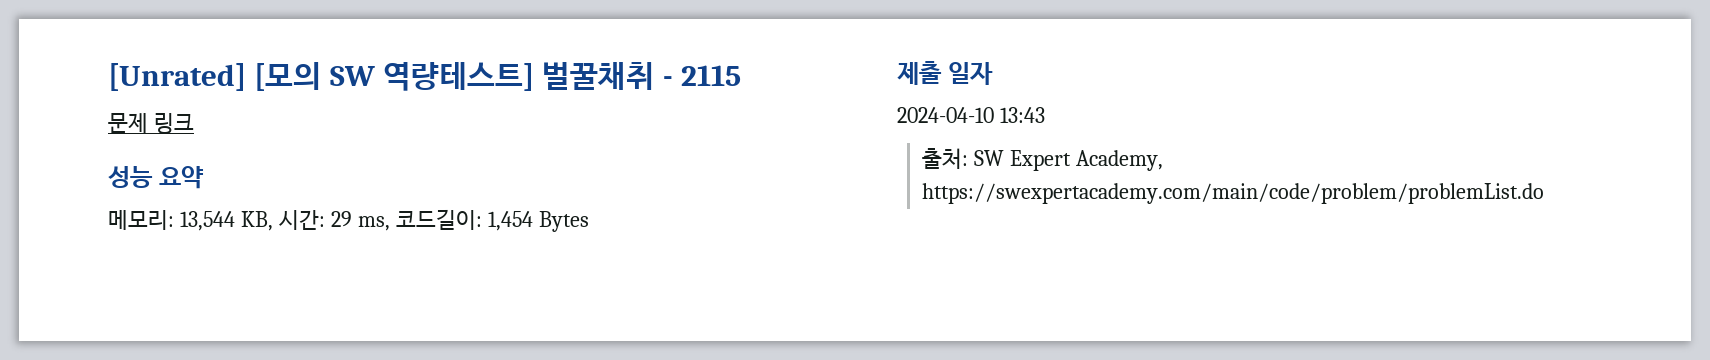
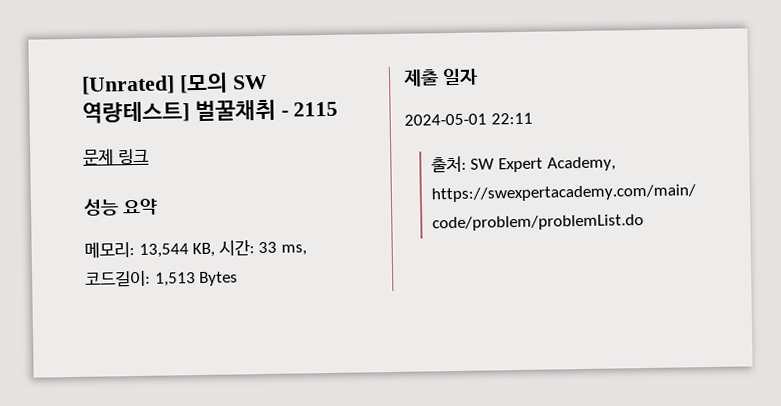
[330,211,352,227] 29 -> [258,241,278,254] 33
[487,211,533,231] 1,454 -> [154,272,196,287] 1,513
[897,107,1045,123] 2024-04-10 13:43 -> [404,112,533,126] 2024-05-01 22:11

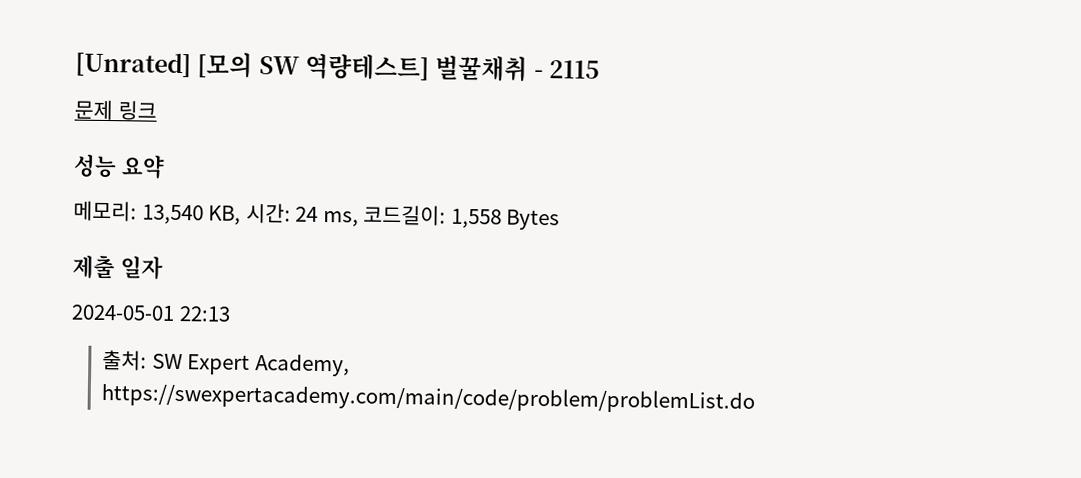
[138,243,189,258] 13,544 -> [141,204,204,225] 13,540
[258,241,278,254] 33 -> [295,206,319,222] 24
[154,272,196,287] 1,513 -> [450,208,502,229] 1,558
[490,112,533,125] 22:11 -> [178,306,231,322] 22:13

